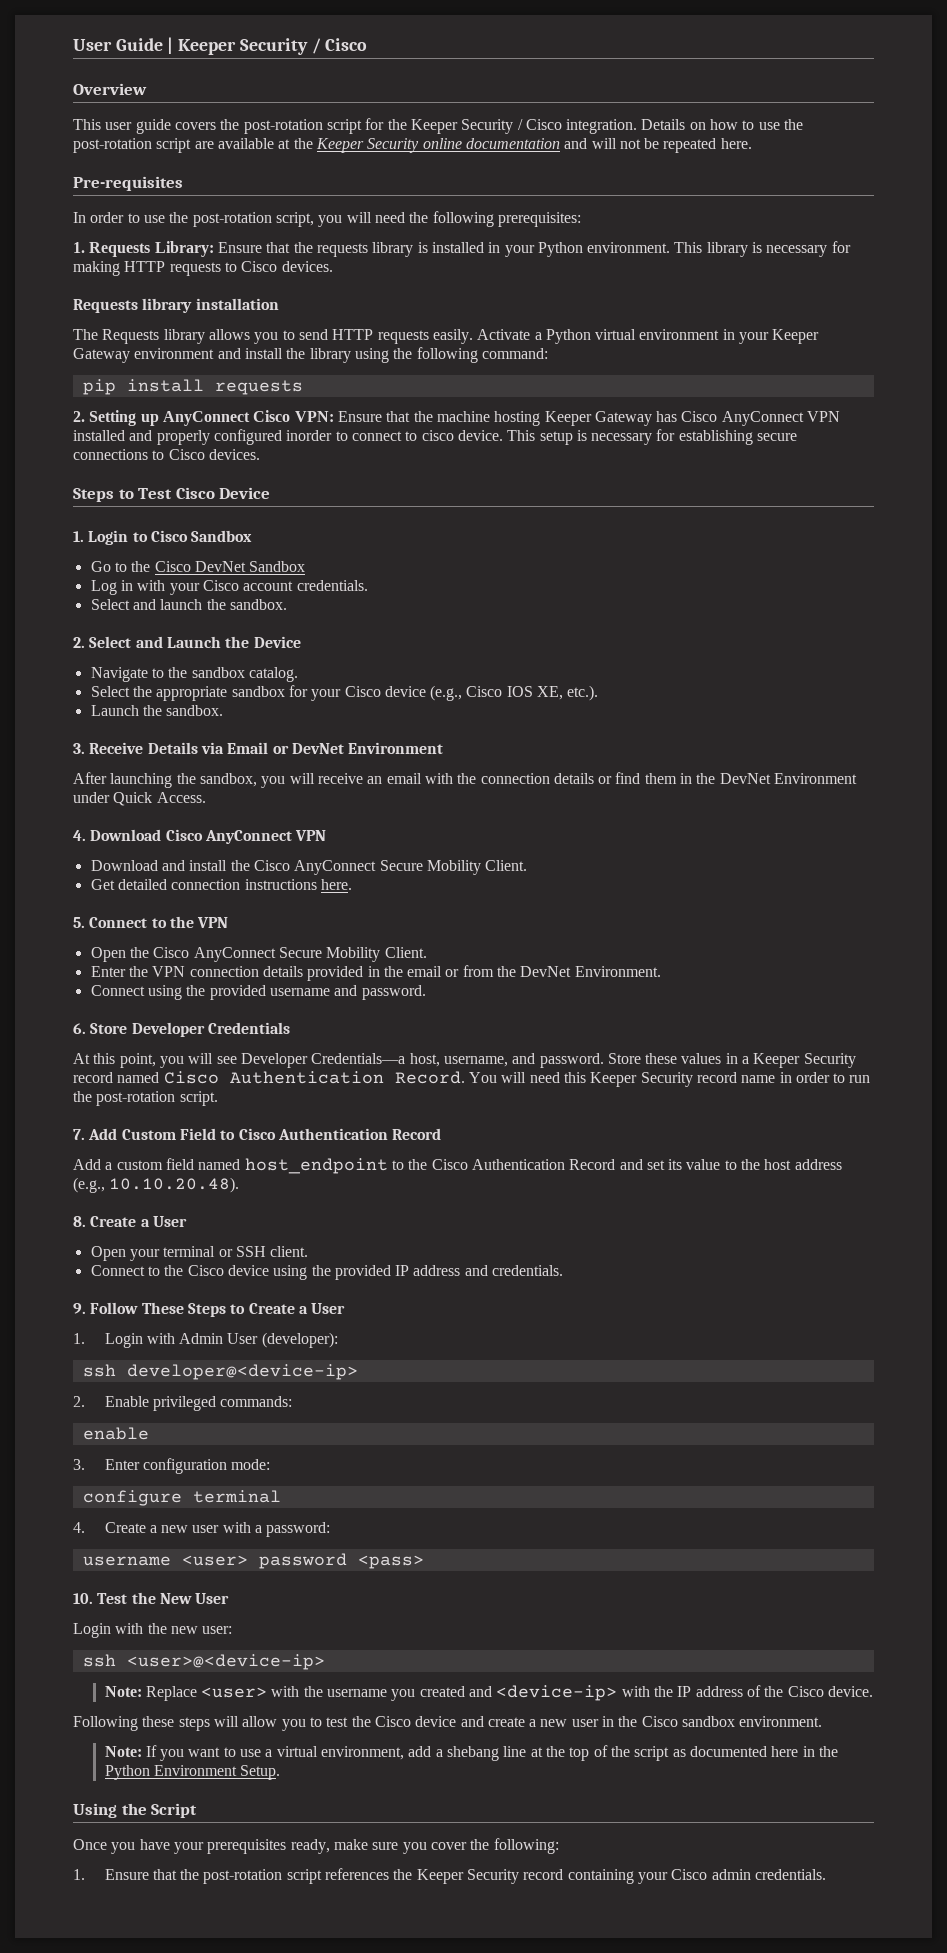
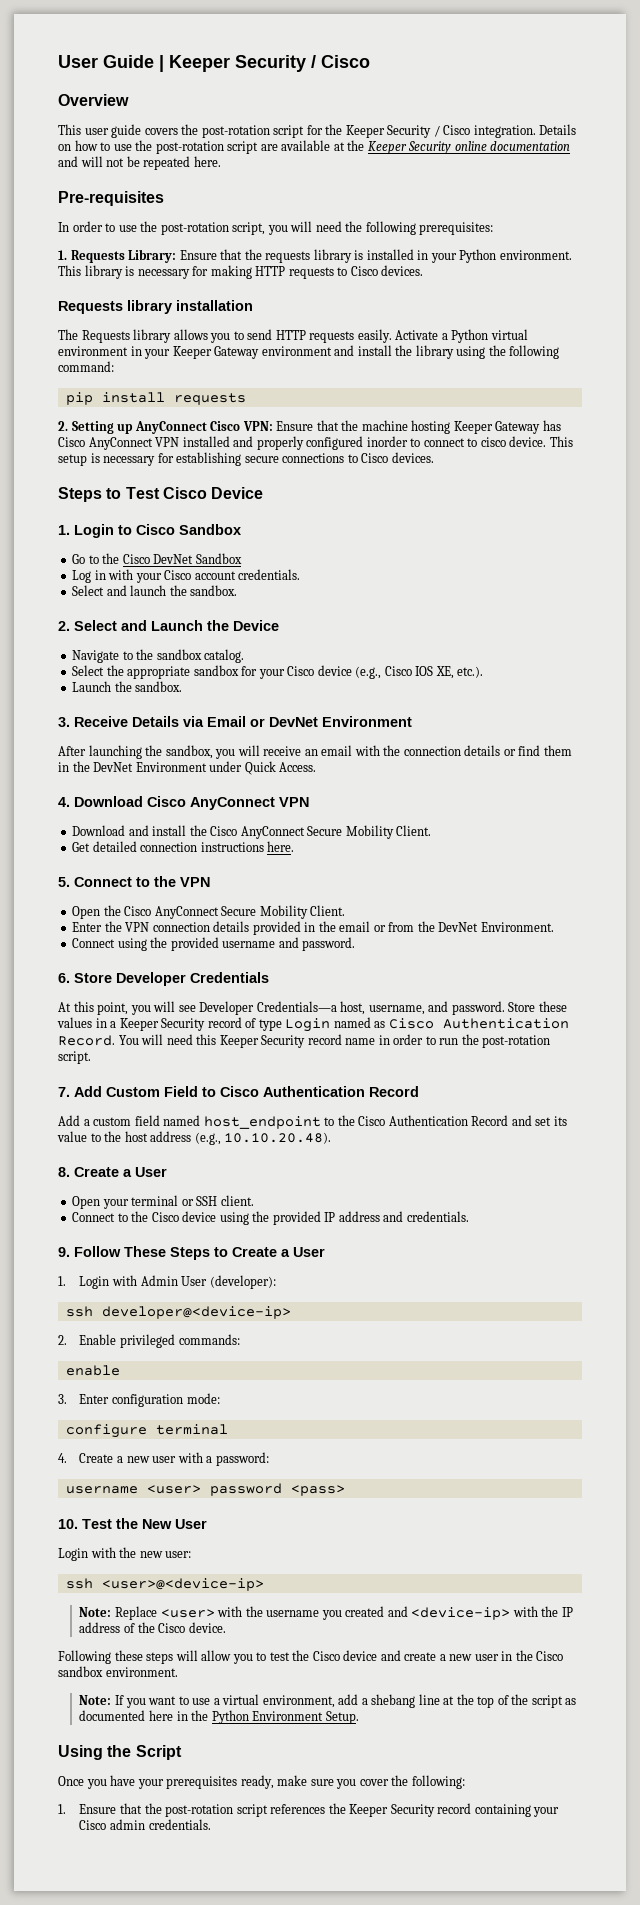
[117,1072,160,1083] named -> [245,1017,386,1032] of type Login named as

